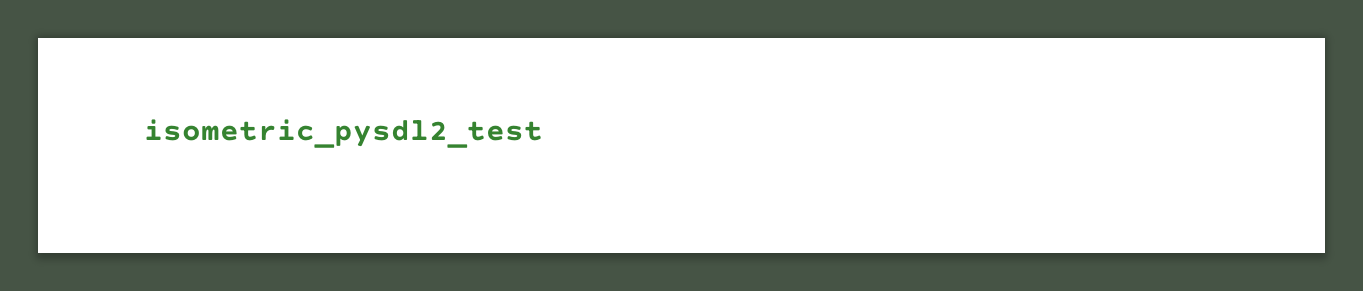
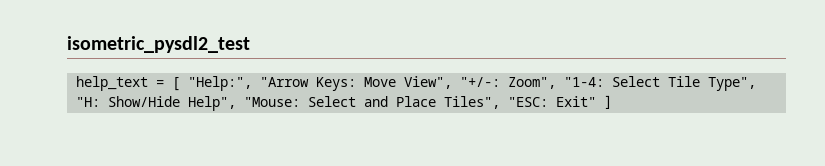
(543, 133) none -> [76,76,757,91] [76,95,613,111] // help_text = [ "Help:", "Arrow Keys: Move View", "+/-: Zoom", "1-4: Select Tile Type", "H: Show/Hide Help", "Mouse: Select and Place Tiles", "ESC: Exit" ]

